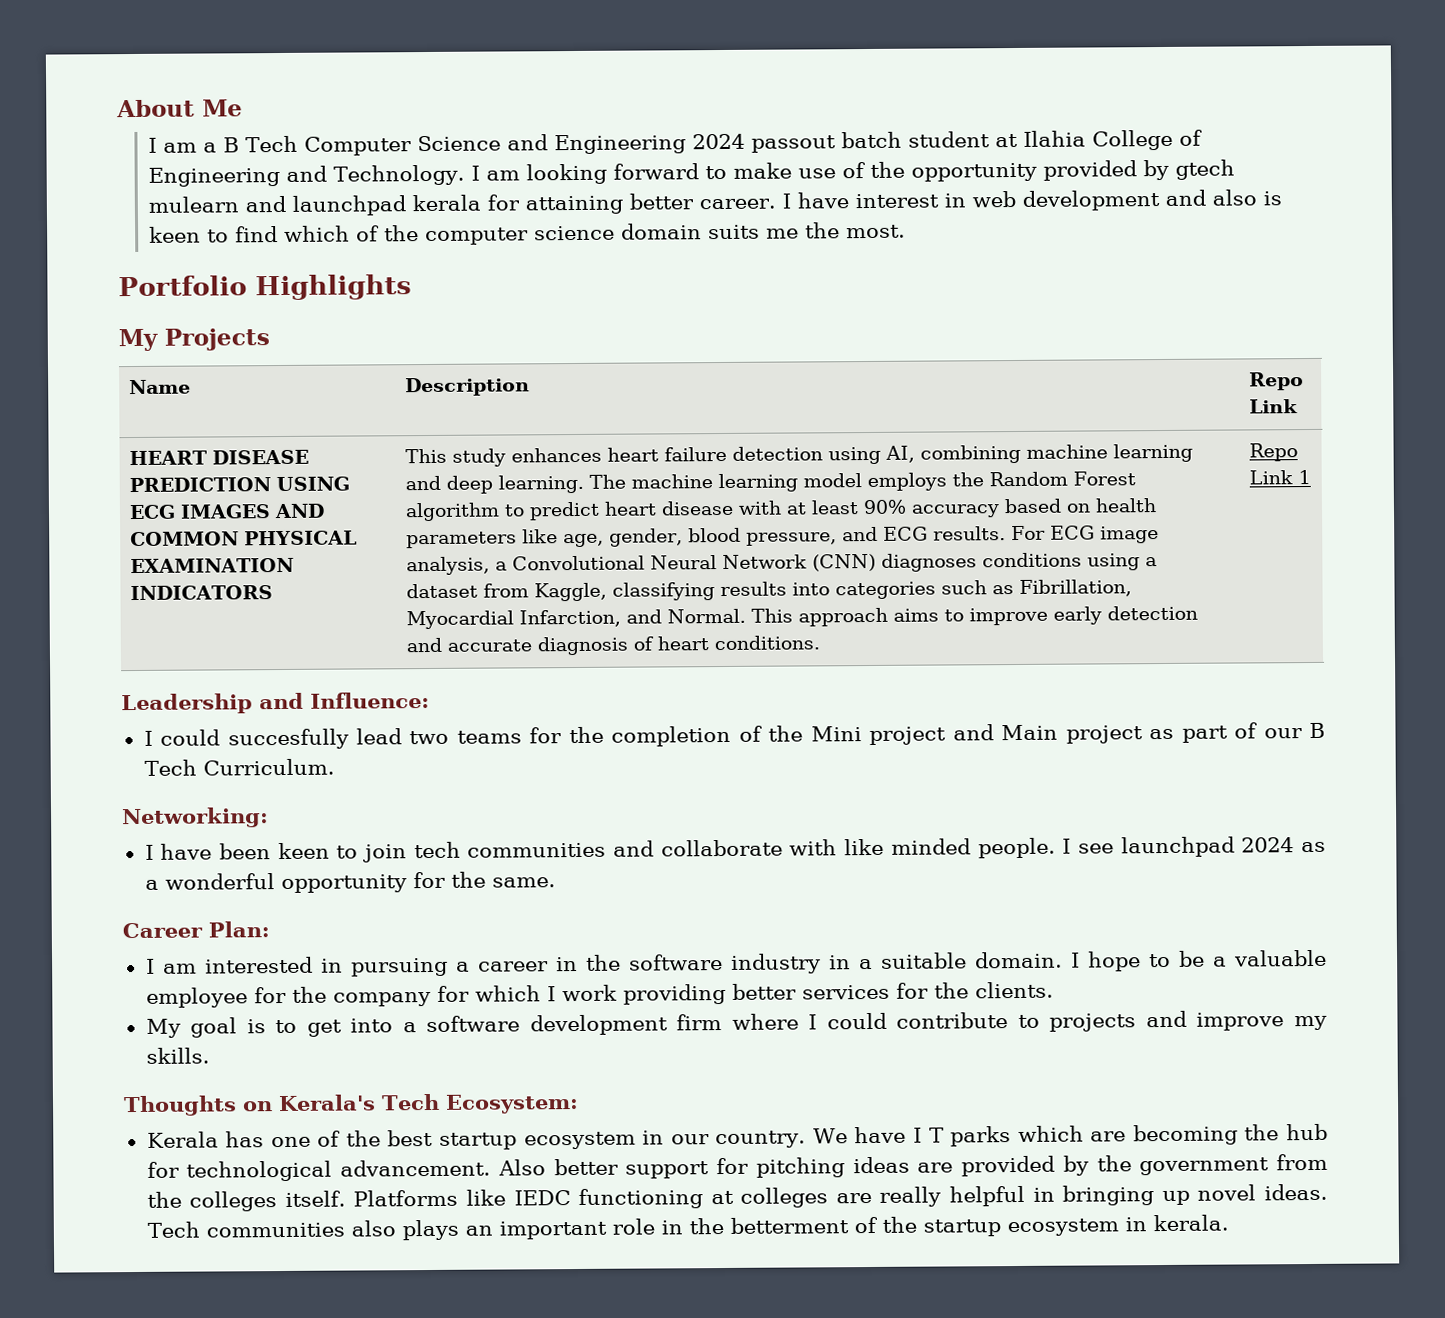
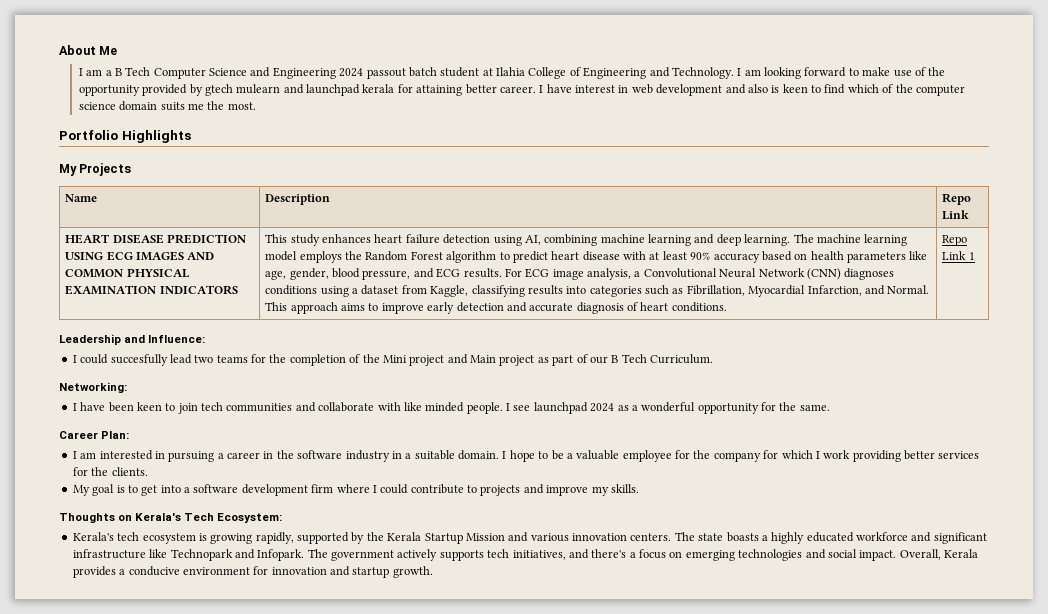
[146,1123,1328,1150] [146,1153,1329,1182] [146,1183,1329,1212] [146,1214,1229,1241] Kerala has one of the best startup ecosystem in our country. We have I T parks which are becoming the hub for technological advancement. Also better support for pitching ideas are provided by the government from the colleges itself. Platforms like IEDC functioning at colleges are really helpful in bringing up novel ideas. Tech communities also plays an important role in the betterment of the startup ecosystem in kerala. -> [72,532,987,544] [72,549,978,561] [72,566,433,578] Kerala's tech ecosystem is growing rapidly, supported by the Kerala Startup Mission and various innovation centers. The state boasts a highly educated workforce and significant infrastructure like Technopark and Infopark. The government actively supports tech initiatives, and there's a focus on emerging technologies and social impact. Overall, Kerala provides a conducive environment for innovation and startup growth.

